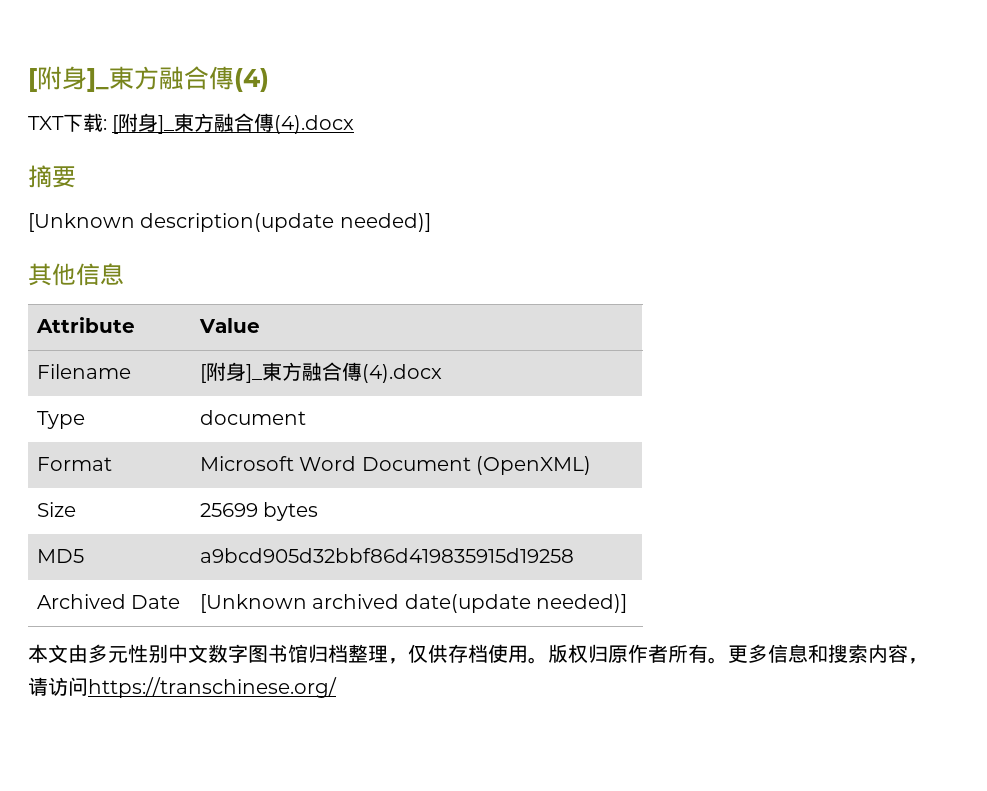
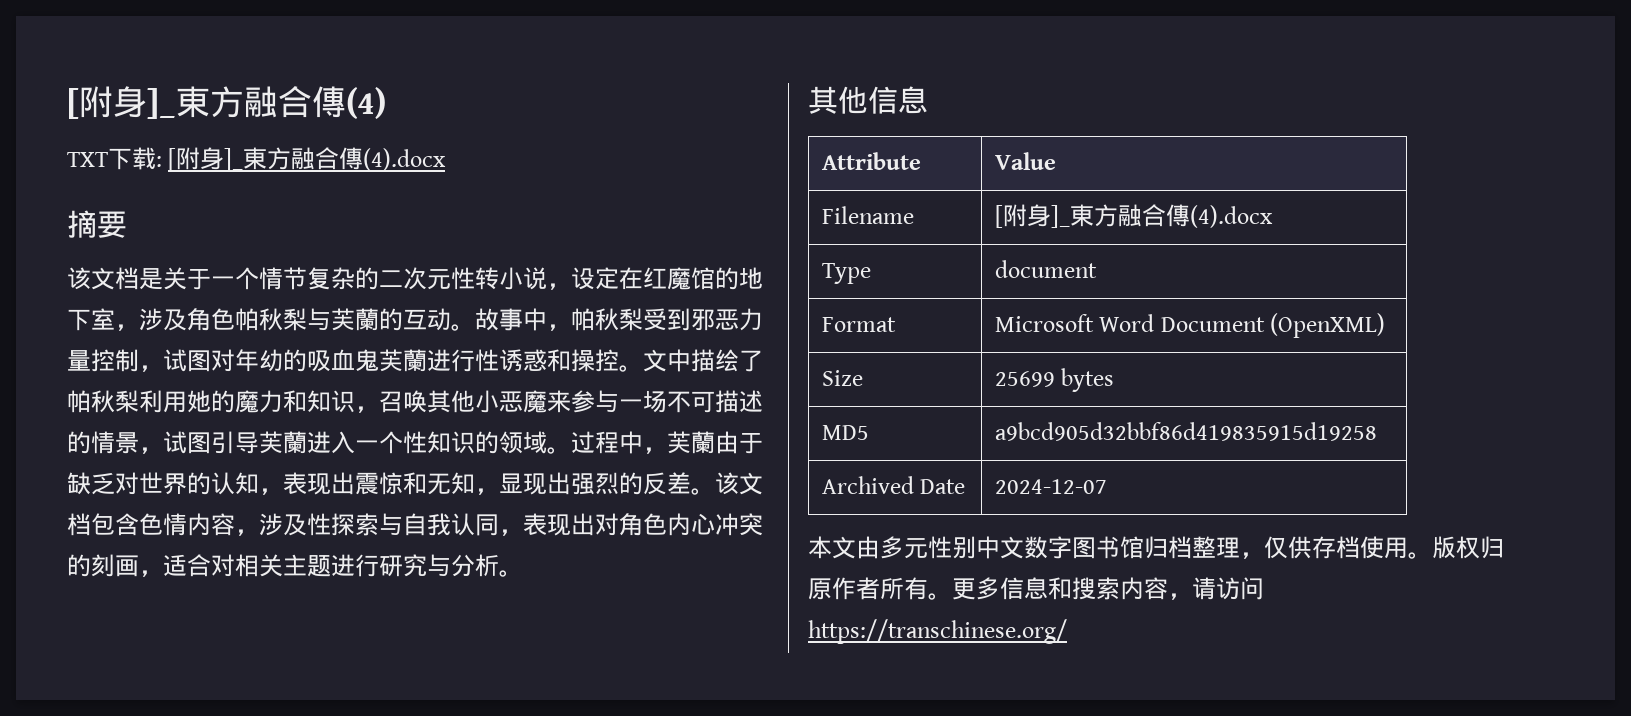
[28,213,431,232] [Unknown description(update needed)] -> [67,267,763,290] [67,308,763,331] [67,349,763,372] [67,390,763,413] [67,431,763,454] [67,472,763,495] [67,513,763,536] [67,554,523,577] 该文档是关于一个情节复杂的二次元性转小说，设定在红魔馆的地下室，涉及角色帕秋梨与芙蘭的互动。故事中，帕秋梨受到邪恶力量控制，试图对年幼的吸血鬼芙蘭进行性诱惑和操控。文中描绘了帕秋梨利用她的魔力和知识，召唤其他小恶魔来参与一场不可描述的情景，试图引导芙蘭进入一个性知识的领域。过程中，芙蘭由于缺乏对世界的认知，表现出震惊和无知，显现出强烈的反差。该文档包含色情内容，涉及性探索与自我认同，表现出对角色内心冲突的刻画，适合对相关主题进行研究与分析。
[199,594,627,613] [Unknown archived date(update needed)] -> [994,479,1107,494] 2024-12-07

